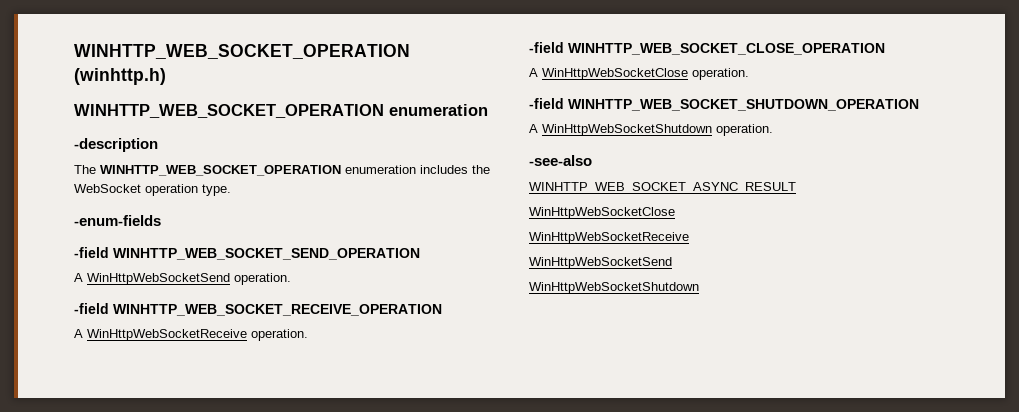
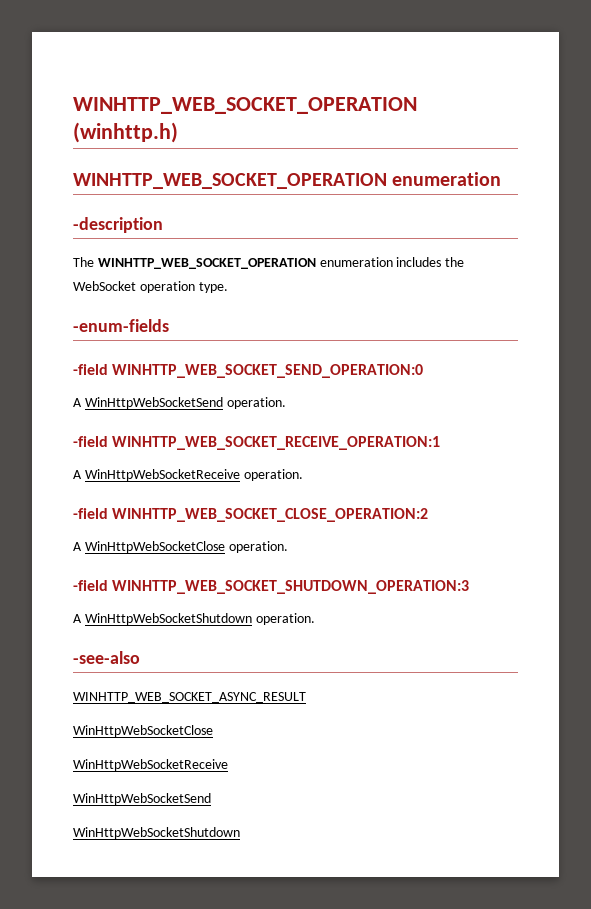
[113,248,420,260] WINHTTP_WEB_SOCKET_SEND_OPERATION -> [112,364,424,378] WINHTTP_WEB_SOCKET_SEND_OPERATION:0
[113,304,442,316] WINHTTP_WEB_SOCKET_RECEIVE_OPERATION -> [112,436,441,450] WINHTTP_WEB_SOCKET_RECEIVE_OPERATION:1
[568,43,885,55] WINHTTP_WEB_SOCKET_CLOSE_OPERATION -> [112,508,429,522] WINHTTP_WEB_SOCKET_CLOSE_OPERATION:2
[568,99,919,111] WINHTTP_WEB_SOCKET_SHUTDOWN_OPERATION -> [112,580,470,594] WINHTTP_WEB_SOCKET_SHUTDOWN_OPERATION:3

